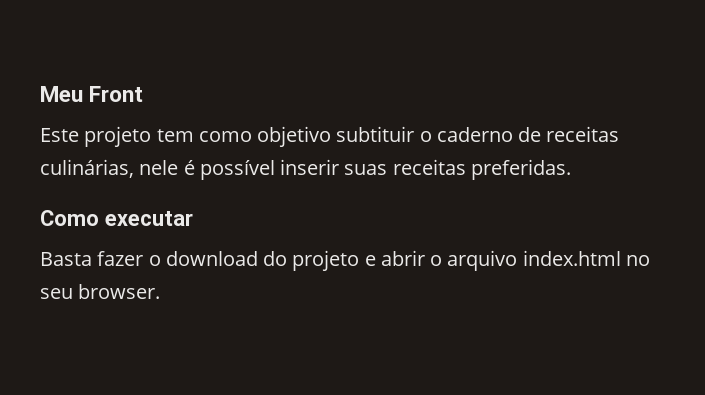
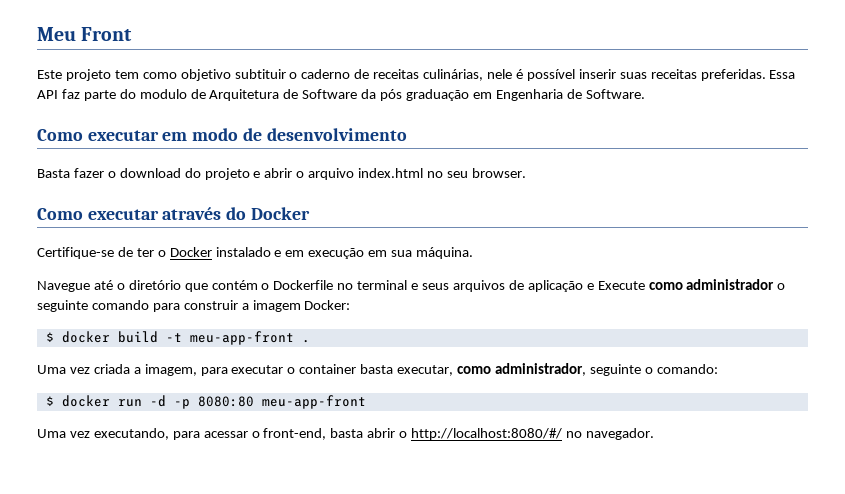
[40,210,193,226] // Como executar -> [769,70,796,79] [37,89,645,101] [37,128,407,141] Essa API faz parte do modulo de Arquitetura de Software da pós graduação em Engenharia de Software. // Como executar em modo de desenvolvimento
(161, 291) none -> [37,207,310,220] [37,247,474,259] [37,279,786,292] [37,300,351,312] [45,331,310,345] [37,363,718,376] [45,395,366,409] [37,428,654,440] // Como executar através do Docker // Certifique-se de ter o Docker instalado e em execução em sua máquina. // Navegue até o diretório que contém o Dockerfile no terminal e seus arquivos de aplicação e Execute como administrador o seguinte comando para construir a imagem Docker: // $ docker build -t meu-app-front . // Uma vez criada a imagem, para executar o container basta executar, como administrador, seguinte o comando: // $ docker run -d -p 8080:80 meu-app-front // Uma vez executando, para acessar o front-end, basta abrir o http://localhost:8080/#/ no navegador.

